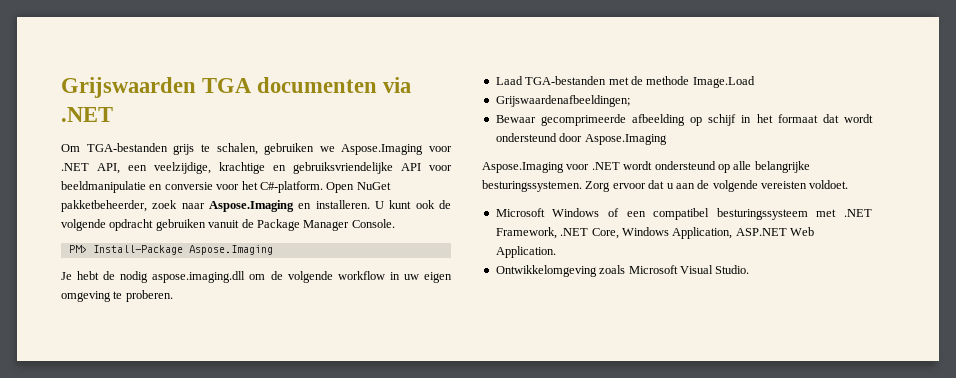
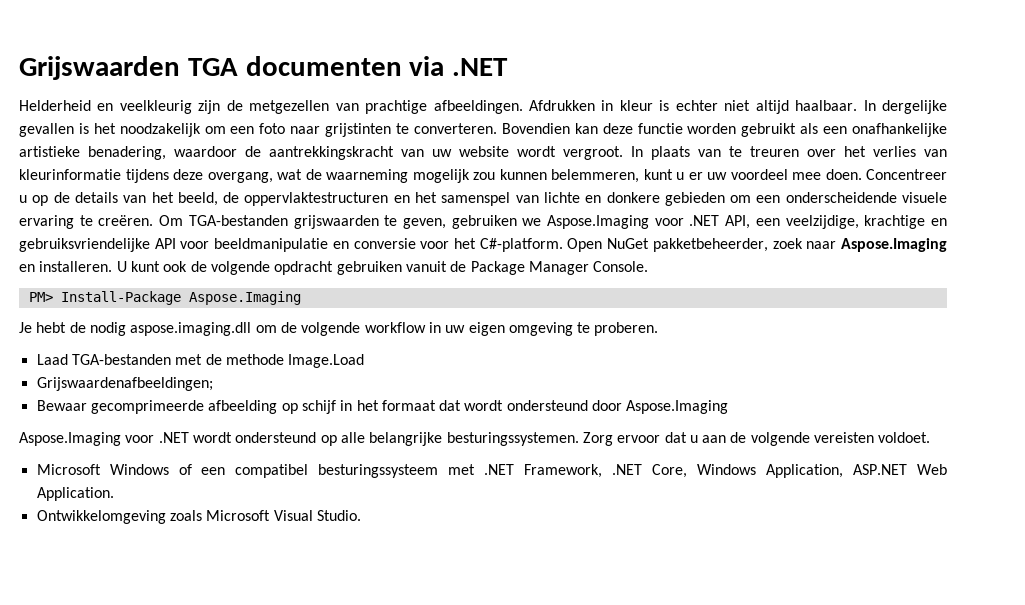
[61,143,258,155] Om TGA-bestanden grijs te schalen, -> [19,100,948,114] [19,123,948,137] [19,146,947,160] [19,169,947,183] [19,192,947,206] [19,215,446,229] Helderheid en veelkleurig zijn de metgezellen van prachtige afbeeldingen. Afdrukken in kleur is echter niet altijd haalbaar. In dergelijke gevallen is het noodzakelijk om een foto naar grijstinten te converteren. Bovendien kan deze functie worden gebruikt als een onafhankelijke artistieke benadering, waardoor de aantrekkingskracht van uw website wordt vergroot. In plaats van te treuren over het verlies van kleurinformatie tijdens deze overgang, wat de waarneming mogelijk zou kunnen belemmeren, kunt u er uw voordeel mee doen. Concentreer u op de details van het beeld, de oppervlaktestructuren en het samenspel van lichte en donkere gebieden om een onderscheidende visuele ervaring te creëren. Om TGA-bestanden grijswaarden te geven,

